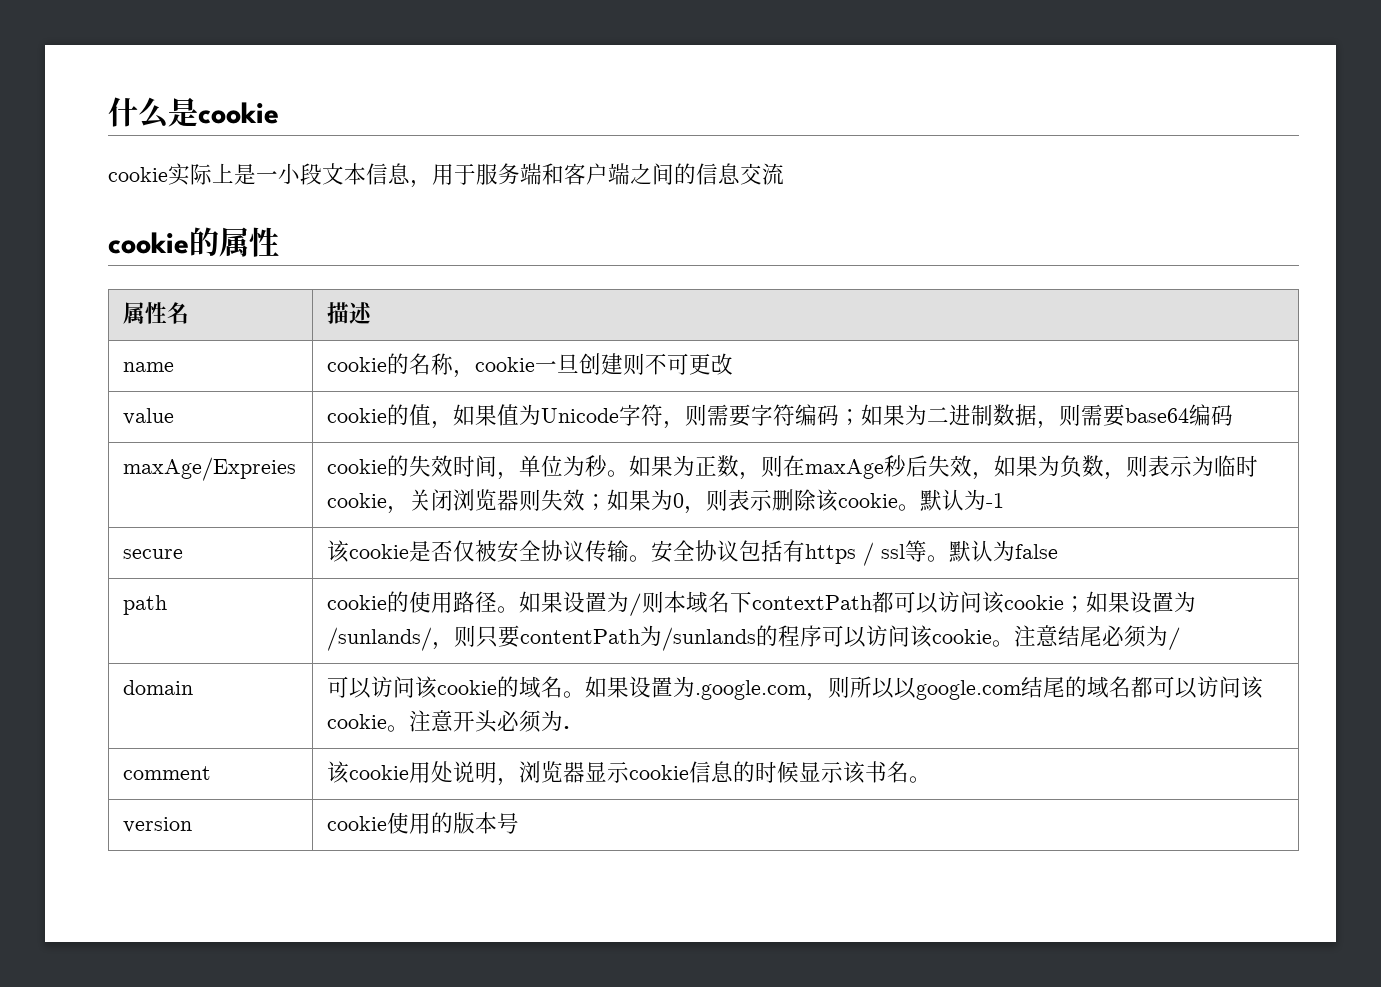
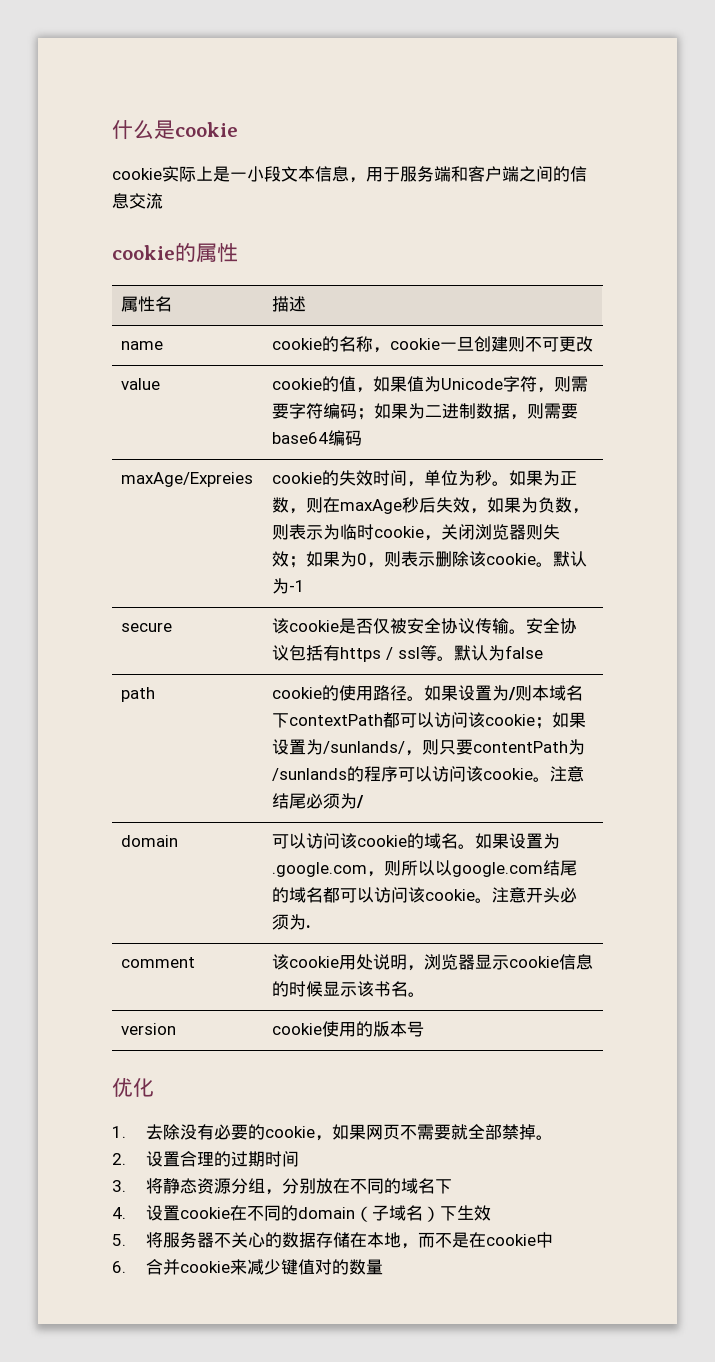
(520, 823) none -> [112,1078,154,1097] [112,1124,553,1141] [112,1151,299,1167] [112,1178,452,1195] [112,1205,491,1222] [112,1232,553,1249] [112,1259,383,1275] // 优化 // 1.去除没有必要的cookie，如果网页不需要就全部禁掉。 // 2.设置合理的过期时间 // 3.将静态资源分组，分别放在不同的域名下 // 4.设置cookie在不同的domain（子域名）下生效 // 5.将服务器不关心的数据存储在本地，而不是在cookie中 // 6.合并cookie来减少键值对的数量

